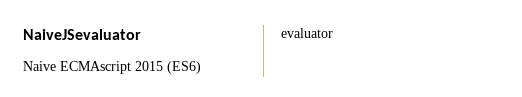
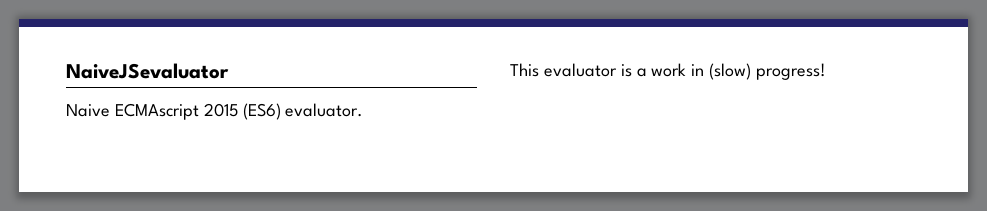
[281,28,333,38] evaluator -> [285,103,364,117] [510,63,827,80] evaluator. // This evaluator is a work in (slow) progress!

